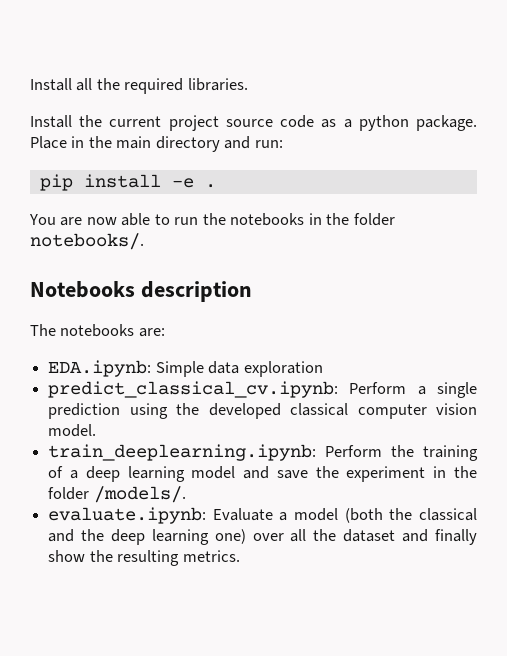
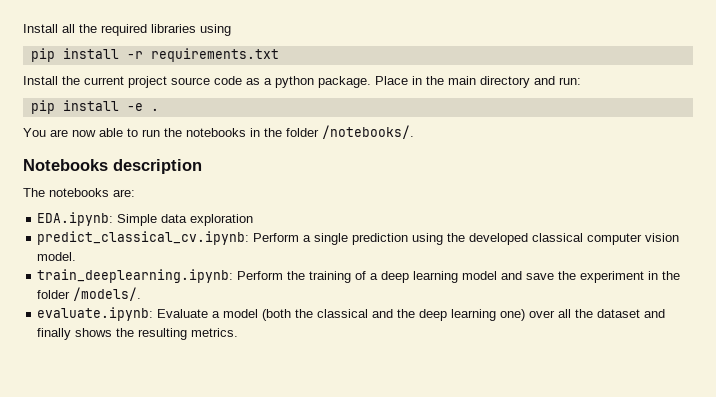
[187,78,248,91] libraries. -> [151,24,231,36] [30,48,279,62] libraries using // pip install -r requirements.txt
[30,233,144,250] notebooks/. -> [322,125,414,139] /notebooks/.
[48,550,86,562] show -> [75,328,113,337] shows

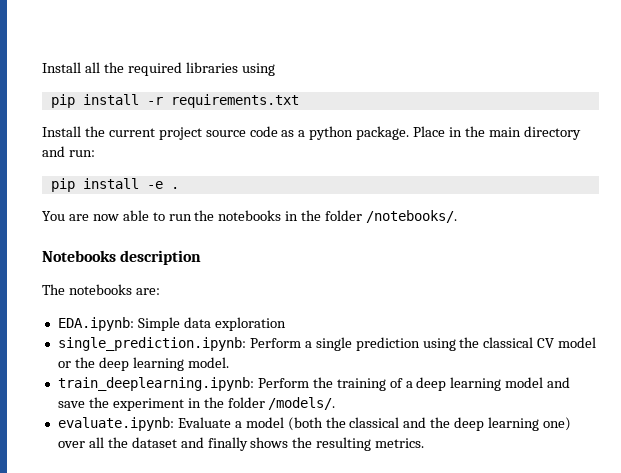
[37,231,250,245] predict_classical_cv.ipynb: -> [57,337,246,351] single_prediction.ipynb:
[469,233,680,245] developed classical computer vision -> [483,337,597,348] [57,357,184,371] classical CV model or the deep learning

